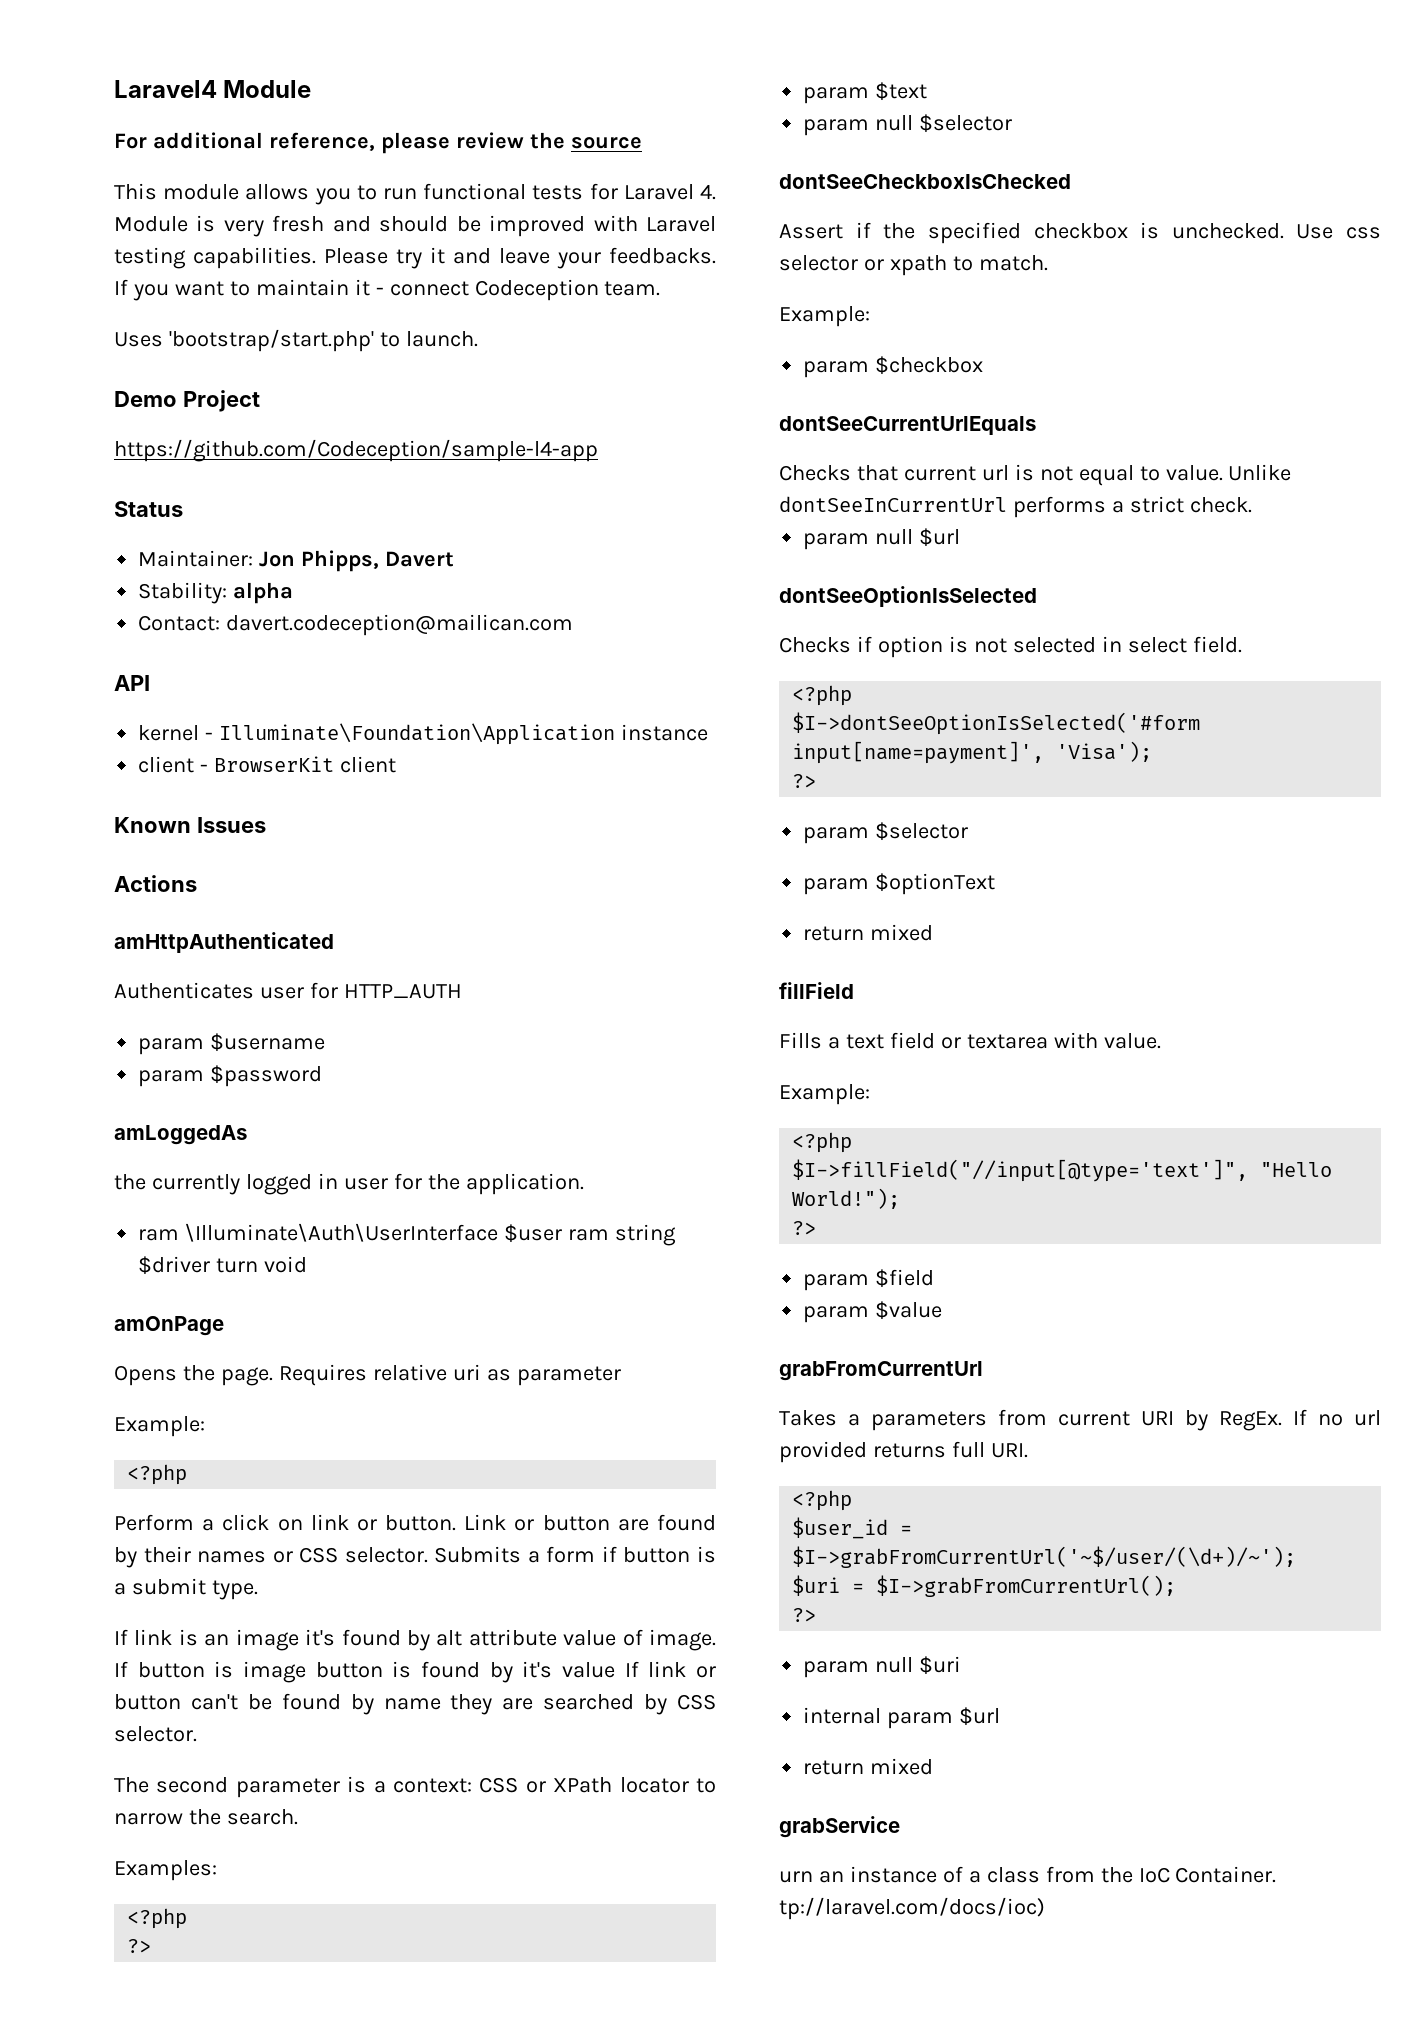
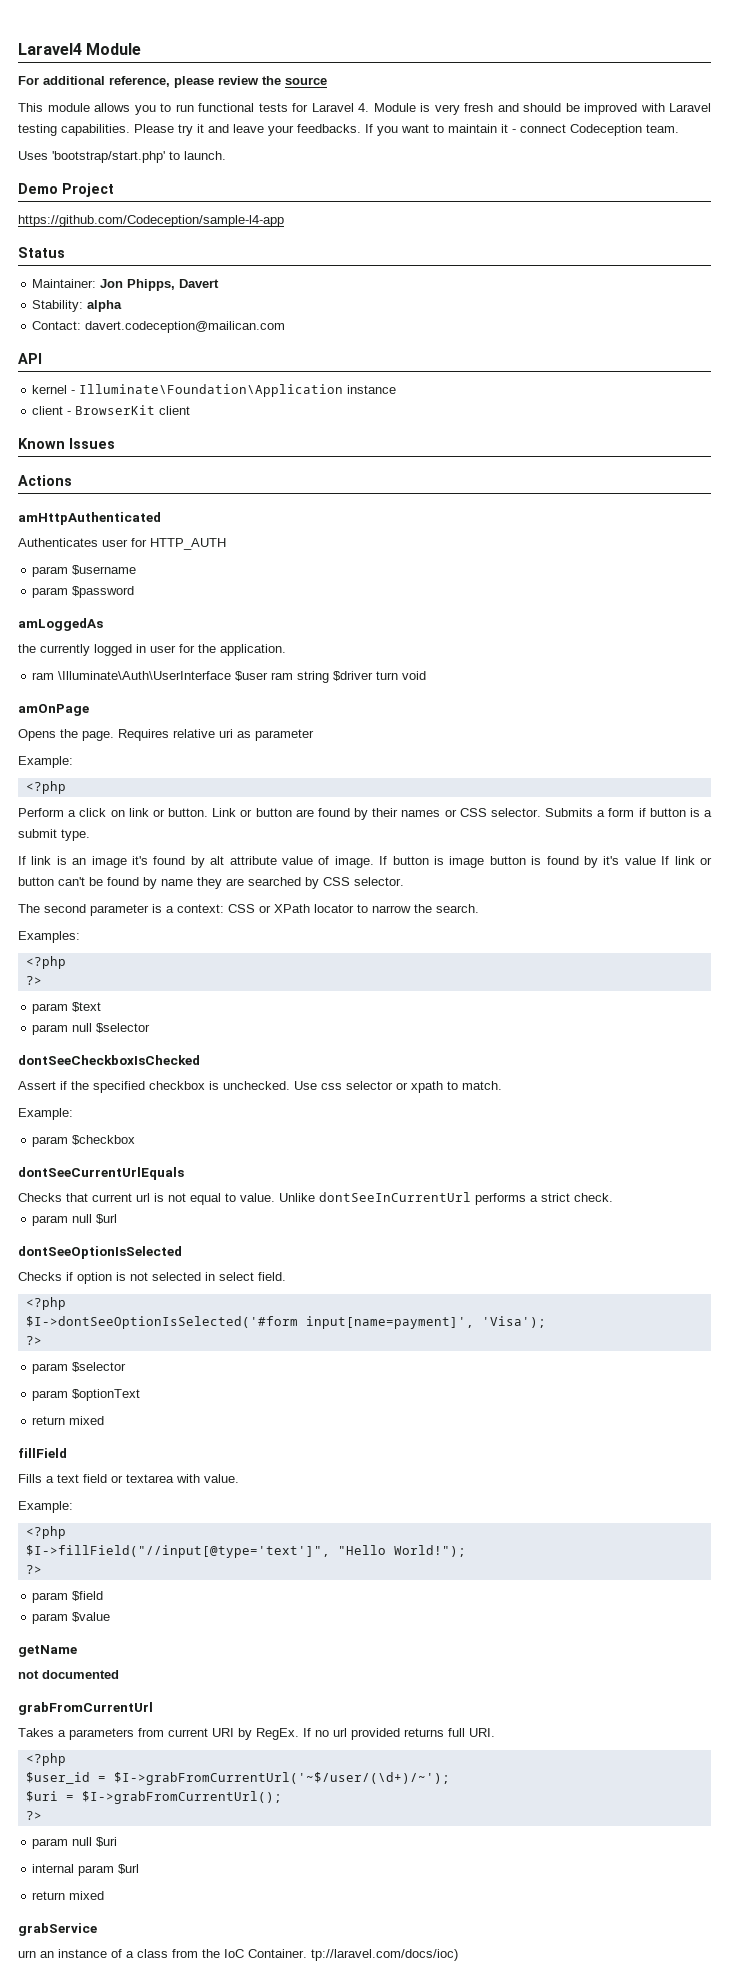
(943, 1310) none -> [18,1645,77,1657] [18,1670,119,1679] // getName // not documented

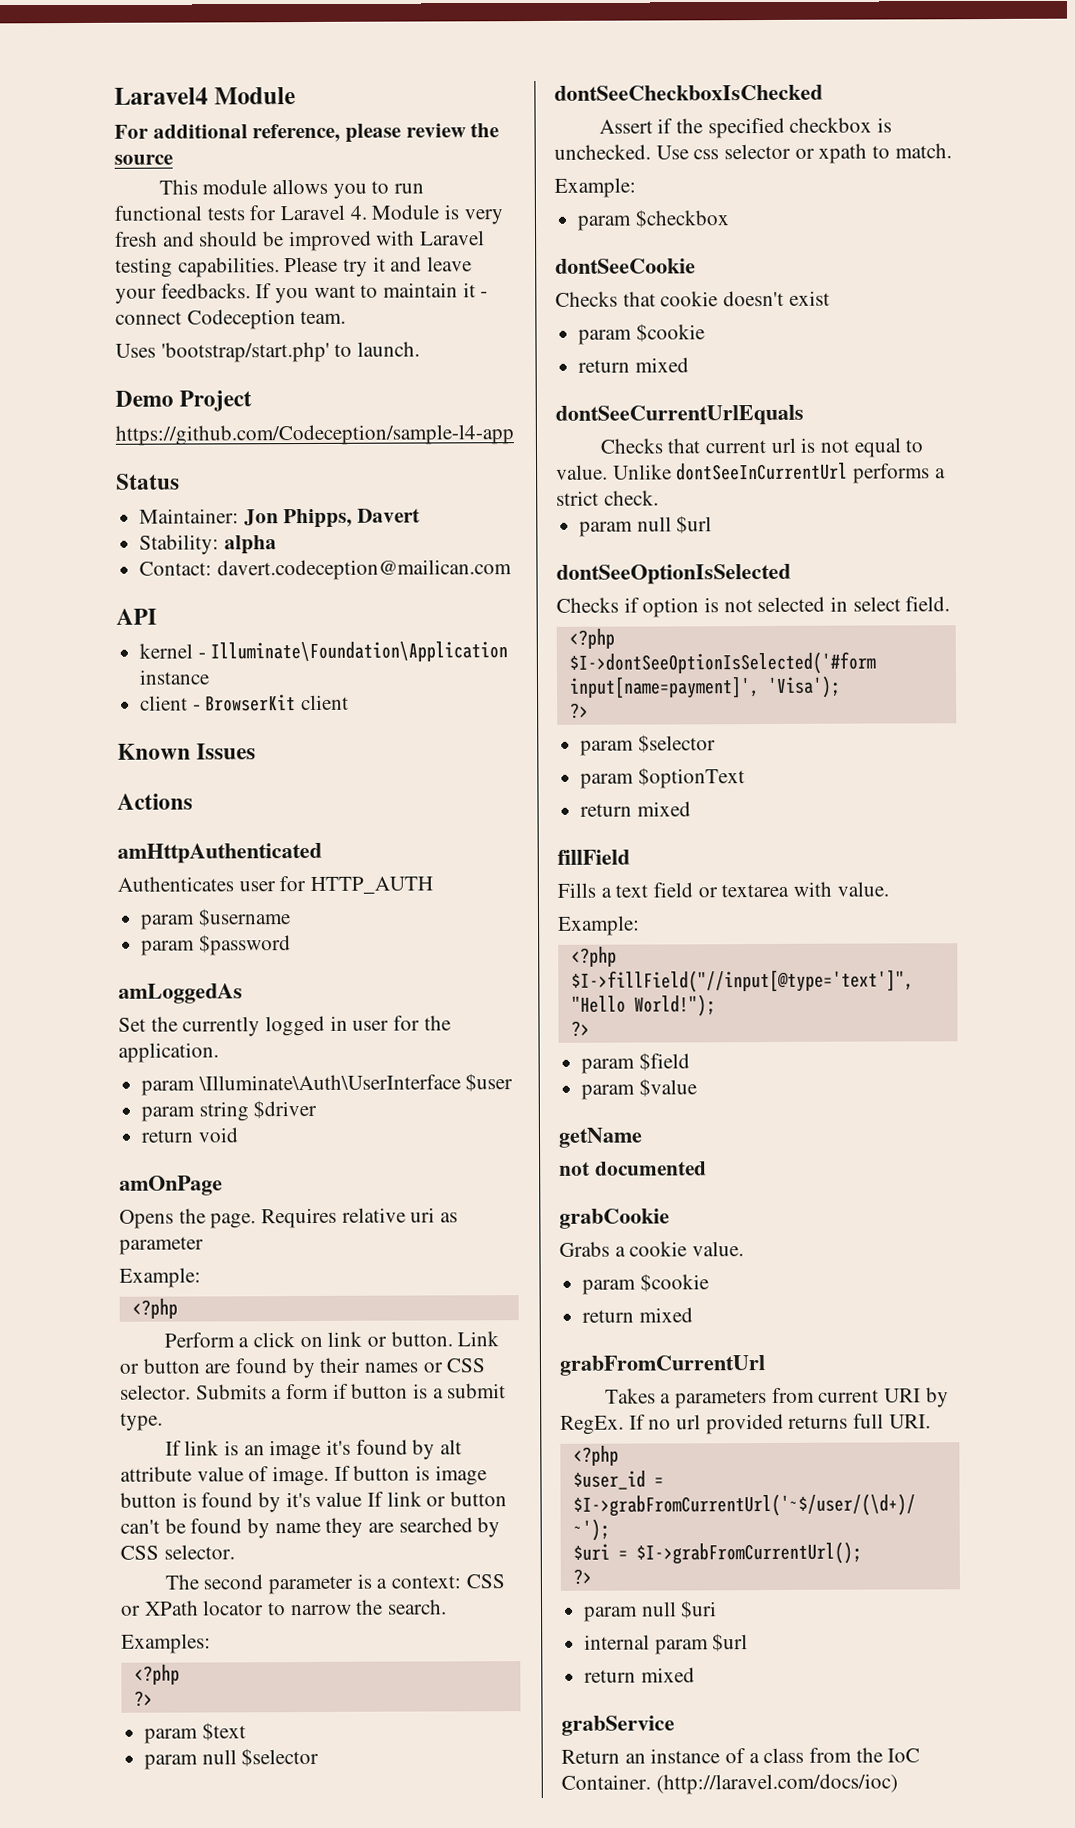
(103, 624) none -> [118,1017,146,1032] Set
[32,672,55,680] ram -> [141,1080,196,1096] param
[271,672,294,680] ram -> [141,1106,196,1122] // param
[376,671,399,680] turn -> [141,1129,194,1143] // return
(136, 1140) none -> [555,258,696,274] [555,290,830,307] [578,323,705,345] [578,357,689,373] // dontSeeCookie // Checks that cookie doesn't exist // param $cookie // return mixed
(119, 1674) none -> [559,1208,670,1229] [559,1241,745,1257] [582,1273,709,1295] [582,1307,693,1323] // grabCookie // Grabs a cookie value. // param $cookie // return mixed
[18,1950,36,1958] urn -> [561,1749,620,1764] Return
[311,1949,458,1961] tp://laravel.com/docs/ioc) -> [655,1773,898,1795] (http://laravel.com/docs/ioc)

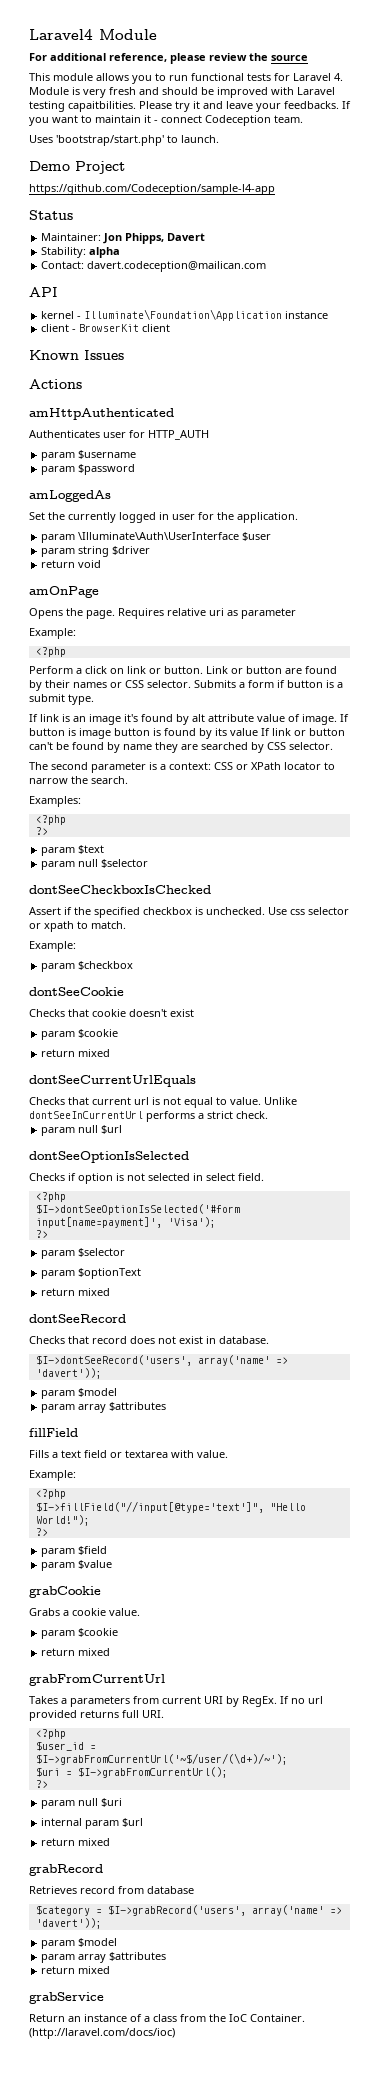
[177,257,280,278] capabilities. -> [68,101,136,112] capaitbilities.
[285,1491,311,1508] it's -> [215,728,227,736] its
(691, 809) none -> [29,1314,126,1323] [29,1336,269,1344] [35,1355,288,1366] [35,1368,102,1379] [41,1388,118,1399] [41,1402,167,1413] // dontSeeRecord // Checks that record does not exist in database. // $I->dontSeeRecord('users', array('name' => 'davert')); // param $model // param array $attributes
[558,1127,643,1148] [559,1161,707,1176] // getName // not documented -> (113, 1564) none
(695, 1675) none -> [29,1864,103,1876] [29,1886,194,1894] [35,1905,342,1916] [35,1918,102,1929] [41,1938,118,1949] [41,1952,167,1963] [41,1966,111,1974] // grabRecord // Retrieves record from database // $category = $I->grabRecord('users', array('name' => 'davert')); // param $model // param array $attributes // return mixed

